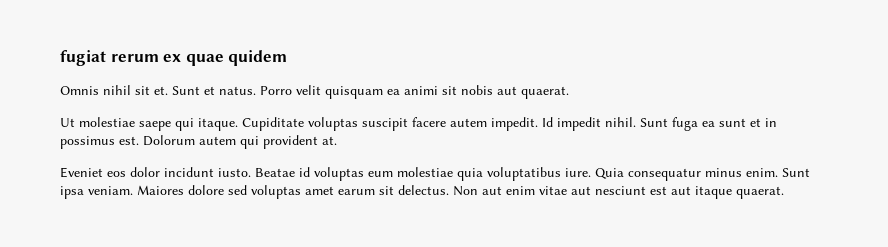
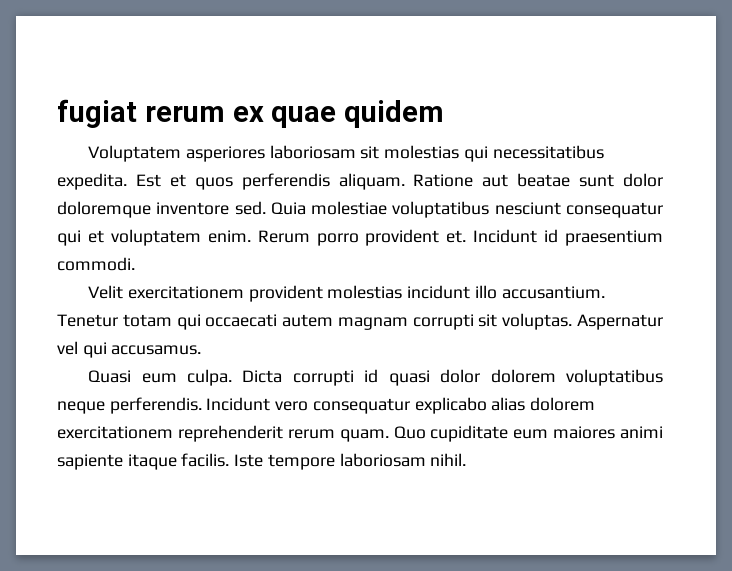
[60,85,569,99] [60,117,777,131] [60,135,337,149] [60,167,810,181] [60,185,784,199] Omnis nihil sit et. Sunt et natus. Porro velit quisquam ea animi sit nobis aut quaerat. // Ut molestiae saepe qui itaque. Cupiditate voluptas suscipit facere autem impedit. Id impedit nihil. Sunt fuga ea sunt et in possimus est. Dolorum autem qui provident at. // Eveniet eos dolor incidunt iusto. Beatae id voluptas eum molestiae quia voluptatibus iure. Quia consequatur minus enim. Sunt ipsa veniam. Maiores dolore sed voluptas amet earum sit delectus. Non aut enim vitae aut nesciunt est aut itaque quaerat. -> [88,145,604,162] [57,173,663,190] [57,201,663,218] [57,229,663,246] [57,257,135,271] [88,285,605,302] [57,313,663,330] [57,341,202,358] [88,369,663,386] [57,397,596,414] [57,425,663,442] [57,453,467,470] Voluptatem asperiores laboriosam sit molestias qui necessitatibus expedita. Est et quos perferendis aliquam. Ratione aut beatae sunt dolor doloremque inventore sed. Quia molestiae voluptatibus nesciunt consequatur qui et voluptatem enim. Rerum porro provident et. Incidunt id praesentium commodi. // Velit exercitationem provident molestias incidunt illo accusantium. Tenetur totam qui occaecati autem magnam corrupti sit voluptas. Aspernatur vel qui accusamus. // Quasi eum culpa. Dicta corrupti id quasi dolor dolorem voluptatibus neque perferendis. Incidunt vero consequatur explicabo alias dolorem exercitationem reprehenderit rerum quam. Quo cupiditate eum maiores animi sapiente itaque facilis. Iste tempore laboriosam nihil.

